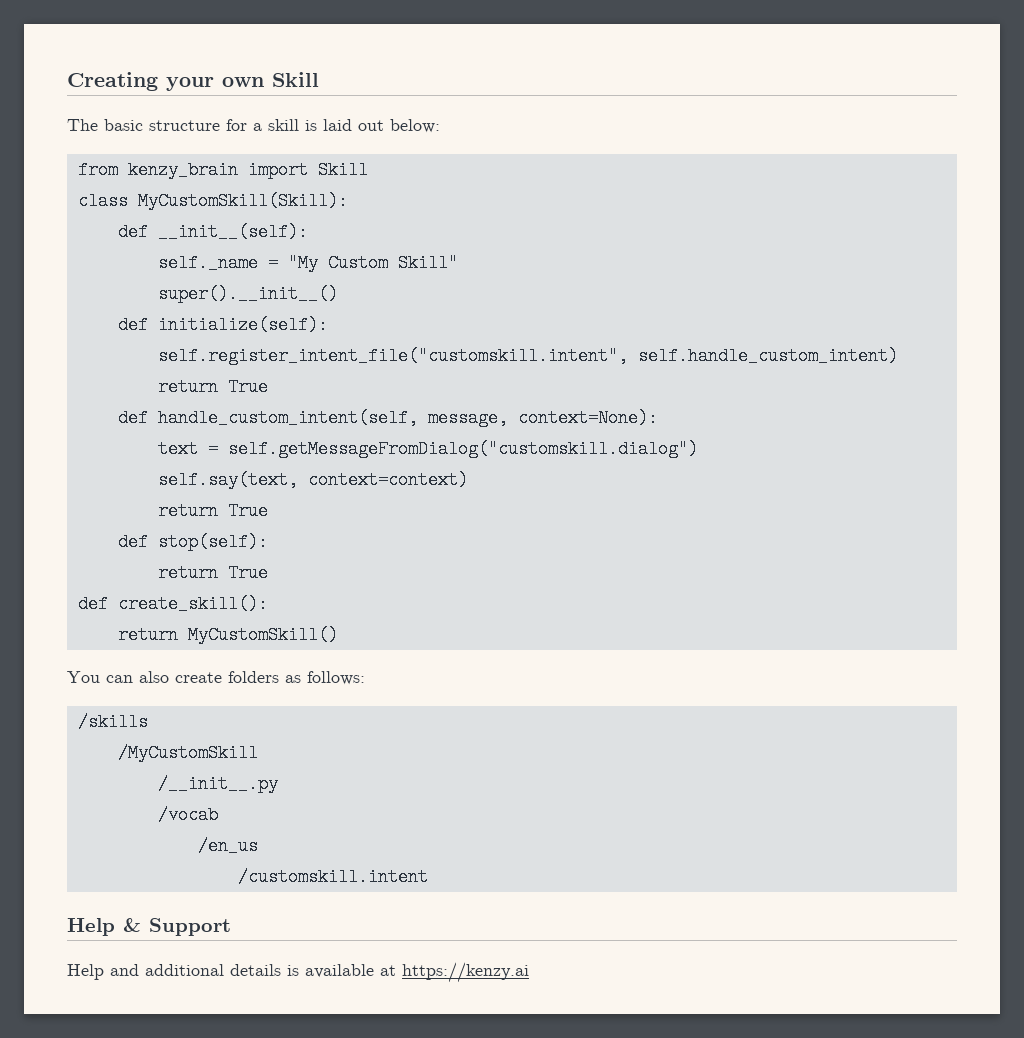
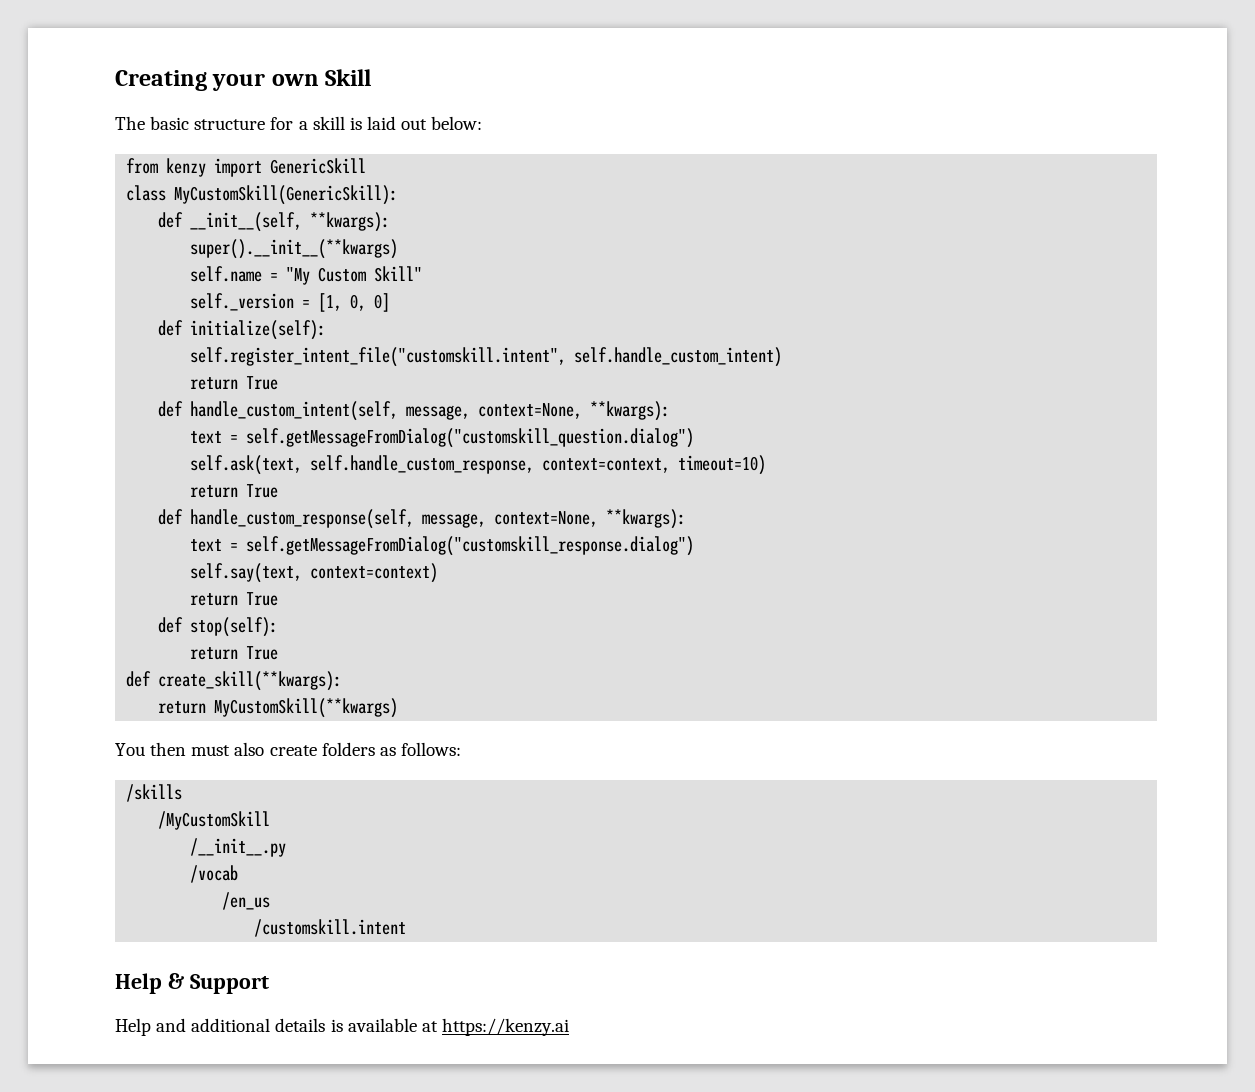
[127,161,368,179] kenzy_brain import Skill -> [166,158,367,177] kenzy import GenericSkill
[137,192,348,210] [117,223,308,241] [157,254,258,272] MyCustomSkill(Skill): // def __init__(self): // self._name -> [174,185,399,205] [158,212,391,232] [190,239,399,259] [190,266,263,282] MyCustomSkill(GenericSkill): // def __init__(self, **kwargs): // super().__init__(**kwargs) // self.name
[157,285,338,303] super().__init__() -> [190,293,391,312] self._version = [1, 0, 0]
[517,409,658,427] [157,440,698,458] context=None): // text = self.getMessageFromDialog("customskill.dialog") -> [478,401,671,421] [190,428,695,448] [190,455,767,475] [190,484,279,498] [158,509,687,529] [190,536,695,556] context=None, **kwargs): // text = self.getMessageFromDialog("customskill_question.dialog") // self.ask(text, self.handle_custom_response, context=context, timeout=10) // return True // def handle_custom_response(self, message, context=None, **kwargs): // text = self.getMessageFromDialog("customskill_response.dialog")
[117,595,268,613] [117,626,338,644] create_skill(): // return MyCustomSkill() -> [158,671,343,691] [158,698,399,718] create_skill(**kwargs): // return MyCustomSkill(**kwargs)
[106,675,133,683] can -> [150,742,231,756] then must

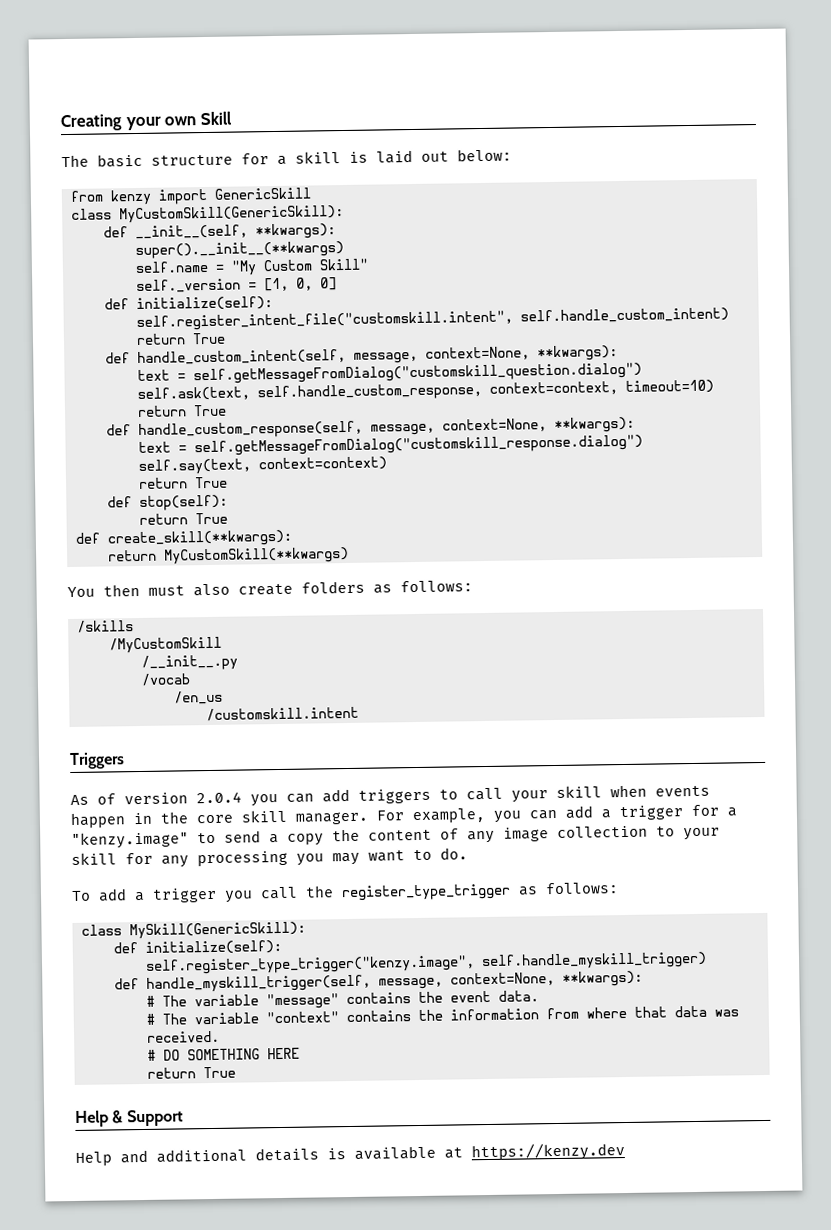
(407, 928) none -> [69,752,125,770] [70,784,710,807] [70,804,737,829] [71,825,720,850] [71,847,468,868] [71,882,619,903] [80,921,306,940] [112,939,282,955] [144,951,707,975] [113,970,643,993] [145,990,539,1010] [145,1005,739,1025] [146,1030,220,1043] [146,1047,300,1061] [146,1066,236,1079] // Triggers // As of version 2.0.4 you can add triggers to call your skill when events happen in the core skill manager. For example, you can add a trigger for a "kenzy.image" to send a copy the content of any image collection to your skill for any processing you may want to do. // To add a trigger you call the register_type_trigger as follows: // class MySkill(GenericSkill): // def initialize(self): // self.register_type_trigger("kenzy.image", self.handle_myskill_trigger) // def handle_myskill_trigger(self, message, context=None, **kwargs): // # The variable "message" contains the event data. // # The variable "context" contains the information from where that data was received. // # DO SOMETHING HERE // return True
[441,1018,569,1036] https://kenzy.ai -> [471,1142,625,1162] https://kenzy.dev

